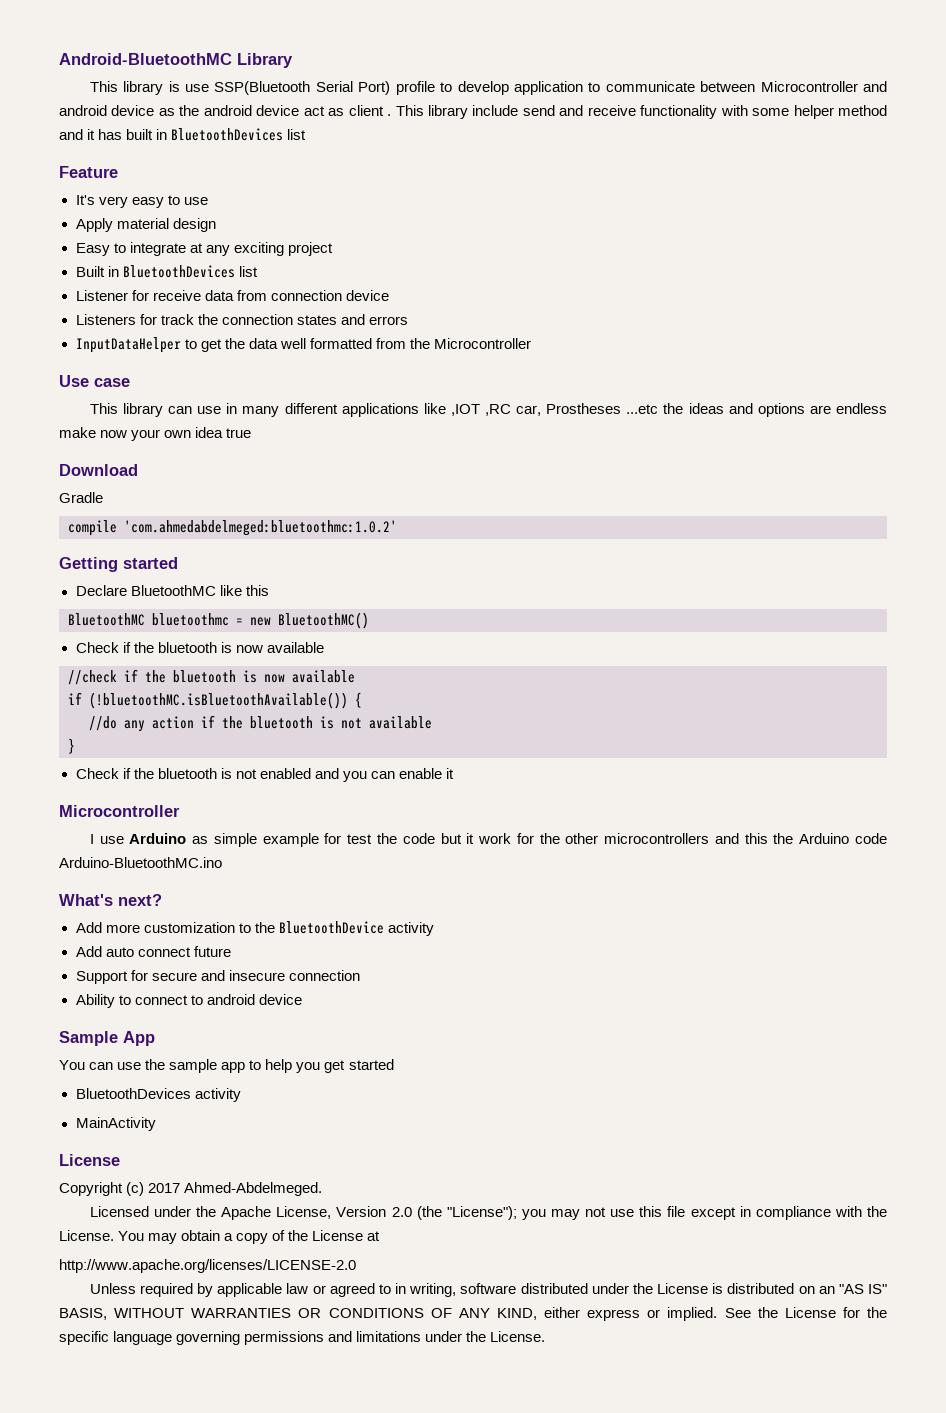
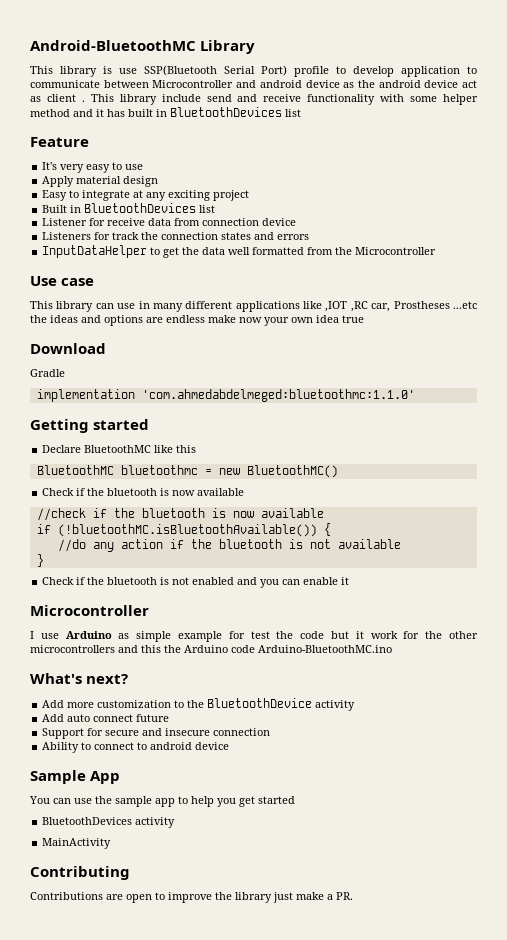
[68,520,397,536] compile 'com.ahmedabdelmeged:bluetoothmc:1.0.2' -> [36,389,415,402] implementation 'com.ahmedabdelmeged:bluetoothmc:1.1.0'
[59,1154,120,1166] [59,1182,323,1196] [89,1206,887,1220] [59,1230,381,1244] [59,1259,356,1273] [89,1283,888,1297] [59,1307,887,1321] [59,1331,546,1345] License // Copyright (c) 2017 Ahmed-Abdelmeged. // Licensed under the Apache License, Version 2.0 (the "License"); you may not use this file except in compliance with the License. You may obtain a copy of the License at // http://www.apache.org/licenses/LICENSE-2.0 // Unless required by applicable law or agreed to in writing, software distributed under the License is distributed on an "AS IS" BASIS, WITHOUT WARRANTIES OR CONDITIONS OF ANY KIND, either express or implied. See the License for the specific language governing permissions and limitations under the License. -> [30,866,130,880] [30,892,353,903] Contributing // Contributions are open to improve the library just make a PR.

